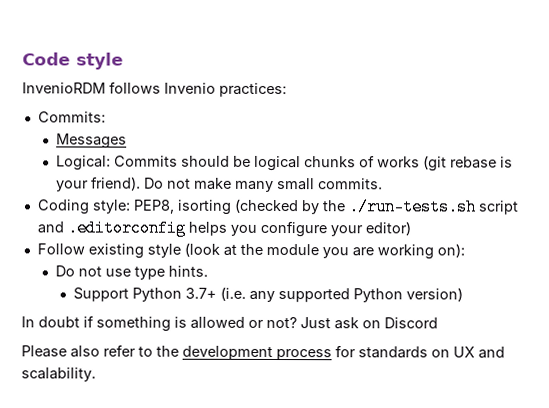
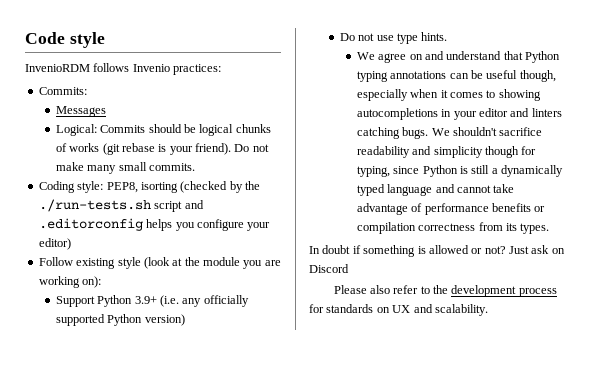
(465, 250) none -> [55,295,249,307] [55,314,185,326] // Support Python 3.9+ (i.e. any officially supported Python version)
[72,286,463,303] Support Python 3.7+ (i.e. any supported Python version) -> [356,51,561,63] [356,70,556,82] [356,89,541,101] [356,108,562,120] [356,127,543,139] [356,146,537,158] [356,165,564,177] [356,184,515,196] [356,203,546,215] [356,222,550,234] We agree on and understand that Python typing annotations can be useful though, especially when it comes to showing autocompletions in your editor and linters catching bugs. We shouldn't sacrifice readability and simplicity though for typing, since Python is still a dynamically typed language and cannot take advantage of performance benefits or compilation correctness from its types.

